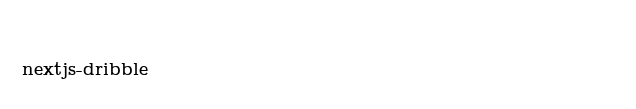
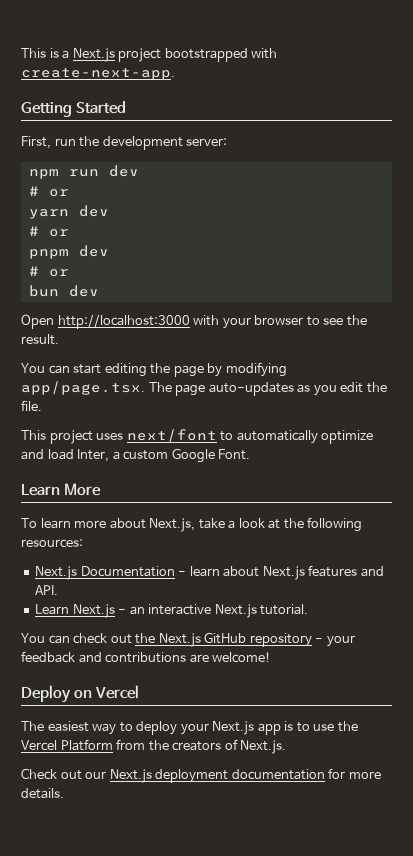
[22,62,148,79] nextjs-dribble -> [21,48,278,62] [21,68,175,80] [21,101,127,117] [21,136,228,150] [28,165,139,179] [28,186,69,197] [28,205,109,219] [28,226,69,237] [28,245,109,259] [28,266,69,277] [28,285,99,297] [21,314,367,329] [21,334,59,345] [21,362,287,377] [21,381,387,396] [21,400,42,411] [21,429,374,444] [21,448,251,463] [21,483,102,496] [21,517,363,532] [21,539,83,548] [35,565,384,580] [35,585,59,595] [35,604,309,618] [21,632,355,647] [21,651,272,663] [21,685,140,703] [21,721,358,735] [21,739,287,754] [21,768,381,783] [21,788,64,799] This is a Next.js project bootstrapped with create-next-app. // Getting Started // First, run the development server: // npm run dev // # or // yarn dev // # or // pnpm dev // # or // bun dev // Open http://localhost:3000 with your browser to see the result. // You can start editing the page by modifying app/page.tsx. The page auto-updates as you edit the file. // This project uses next/font to automatically optimize and load Inter, a custom Google Font. // Learn More // To learn more about Next.js, take a look at the following resources: // Next.js Documentation - learn about Next.js features and API. // Learn Next.js - an interactive Next.js tutorial. // You can check out the Next.js GitHub repository - your feedback and contributions are welcome! // Deploy on Vercel // The easiest way to deploy your Next.js app is to use the Vercel Platform from the creators of Next.js. // Check out our Next.js deployment documentation for more details.

